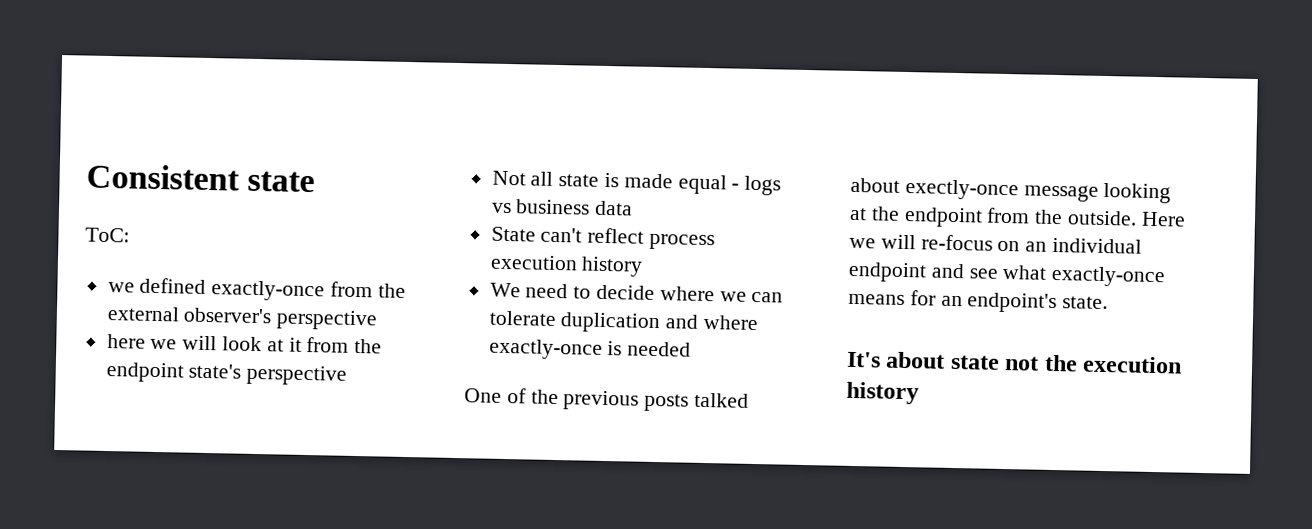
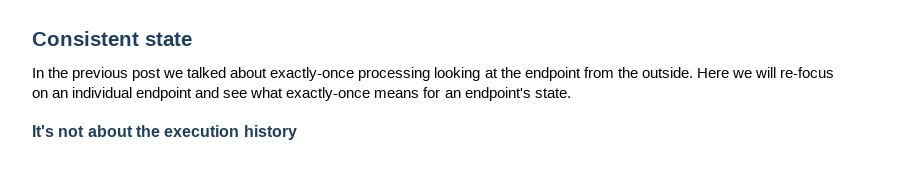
[85,227,130,243] [107,277,406,302] [106,305,379,331] [106,333,383,354] [105,361,348,386] [491,170,782,196] [491,199,634,216] [490,226,716,251] [489,254,644,277] [489,282,784,303] [488,310,759,334] [488,338,692,360] [464,388,750,412] [850,177,1099,202] ToC: // we defined exactly-once from the external observer's perspective // here we will look at it from the endpoint state's perspective // Not all state is made equal - logs vs business data // State can't reflect process execution history // We need to decide where we can tolerate duplication and where exactly-once is needed // One of the previous posts talked about exectly-once message -> [32,67,431,81] In the previous post we talked about exactly-once processing
[885,351,1040,371] about state not -> [58,125,133,137] not about

